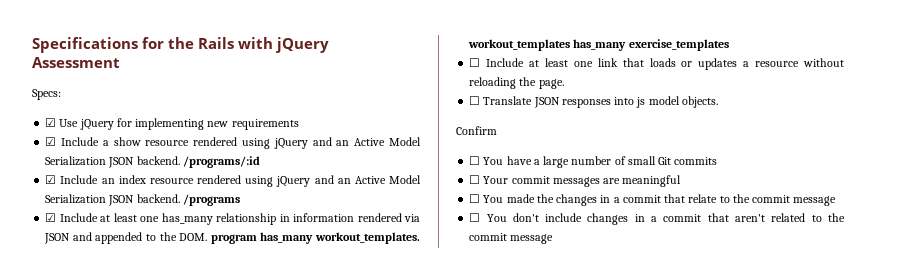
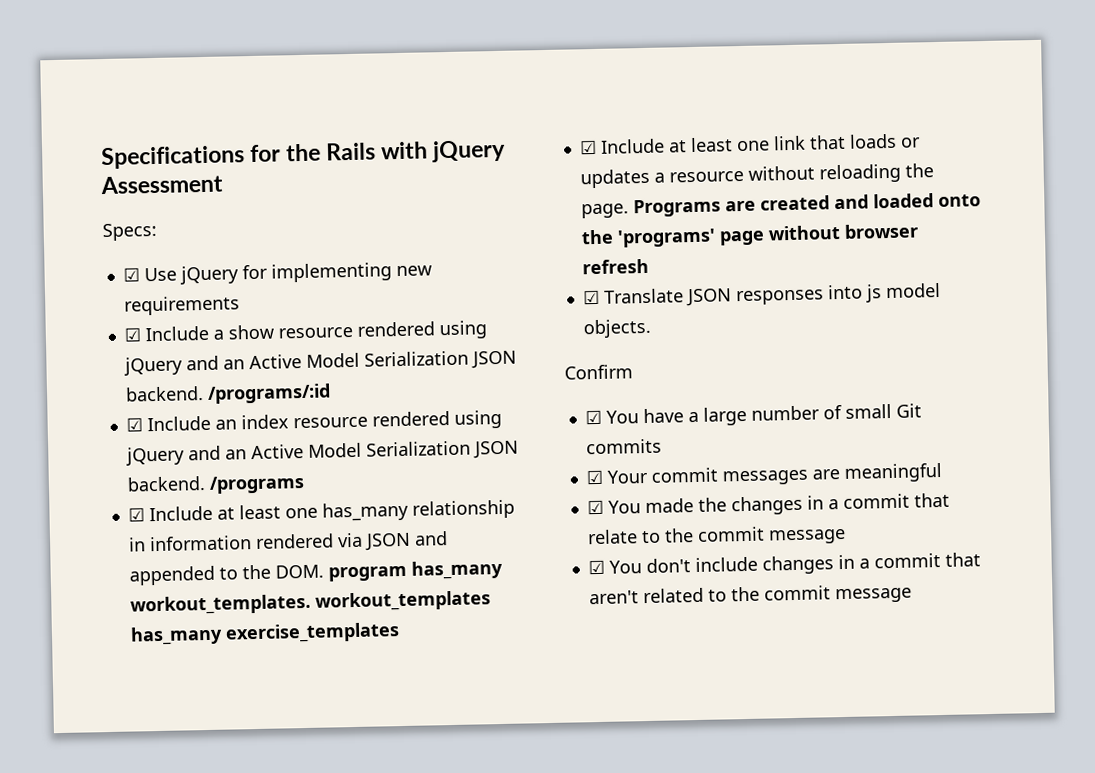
[469,58,481,67] ☐ -> [578,139,597,155] ☑
[469,96,481,105] // ☐ -> [632,193,981,218] [580,223,919,248] [581,258,649,275] [582,289,600,305] Programs are created and loaded onto the 'programs' page without browser refresh // ☑
[469,156,481,165] ☐ -> [584,409,602,425] ☑
[469,175,481,184] ☐ -> [585,469,604,485] ☑
[469,194,481,203] ☐ -> [586,499,604,515] ☑
[469,213,481,222] ☐ -> [587,559,605,575] ☑

